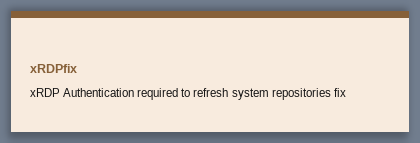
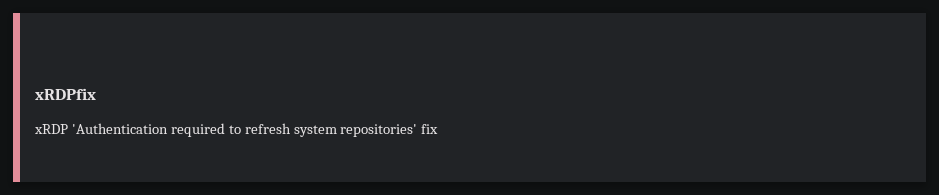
[63,88,135,97] Authentication -> [71,123,168,134] 'Authentication
[271,88,331,100] repositories -> [340,124,418,137] repositories'

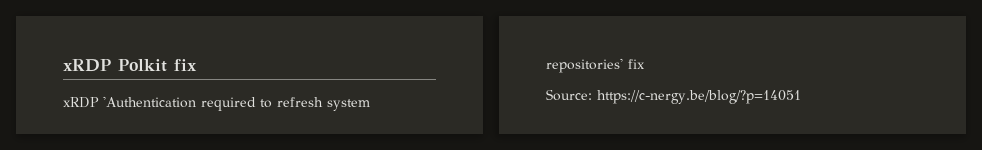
[35,88,96,100] xRDPfix -> [63,59,197,72] xRDP Polkit fix
(439, 129) none -> [546,89,801,104] // Source: https://c-nergy.be/blog/?p=14051

